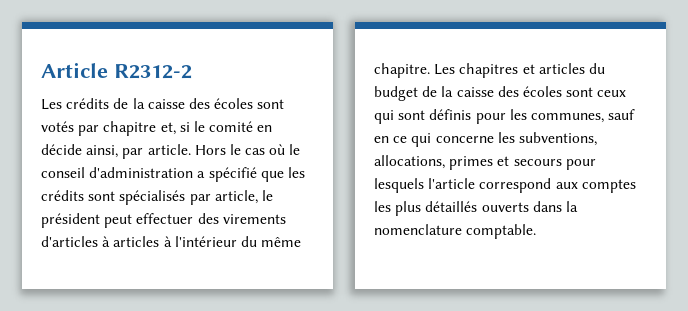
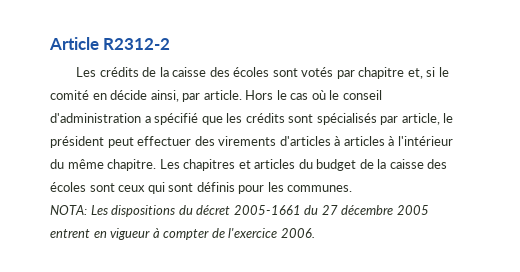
[530,109,636,123] [374,132,597,147] [374,155,596,170] [374,178,636,193] [374,201,578,216] [374,224,537,239] communes, sauf en ce qui concerne les subventions, allocations, primes et secours pour lesquels l'article correspond aux comptes les plus détaillés ouverts dans la nomenclature comptable. -> [287,185,353,192] [50,205,429,217] [50,228,315,240] communes. // NOTA: Les dispositions du décret 2005-1661 du 27 décembre 2005 entrent en vigueur à compter de l'exercice 2006.

